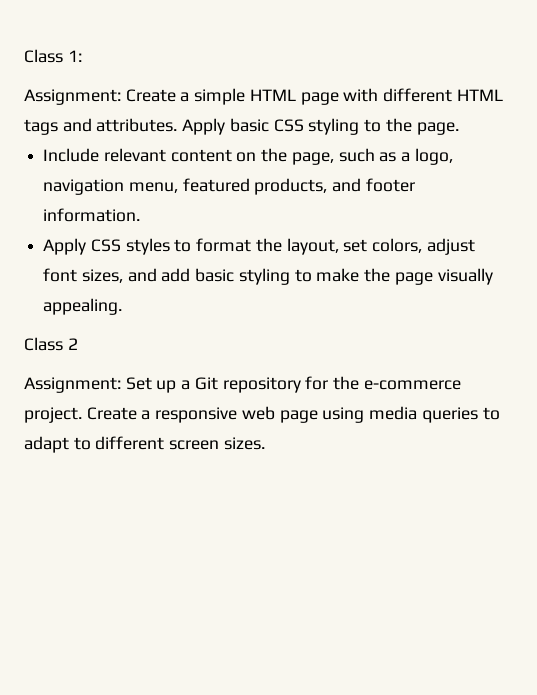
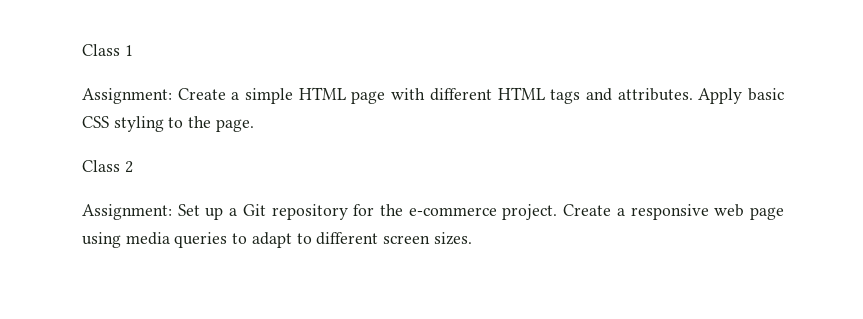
[24,49,82,63] Class 1: -> [82,44,133,56] Class 1
[43,148,453,165] [43,178,415,195] [43,208,141,222] [43,238,475,255] [43,268,493,285] [43,298,123,315] // Include relevant content on the page, such as a logo, navigation menu, featured products, and footer information. // Apply CSS styles to format the layout, set colors, adjust font sizes, and add basic styling to make the page visually appealing. -> (254, 125) none

